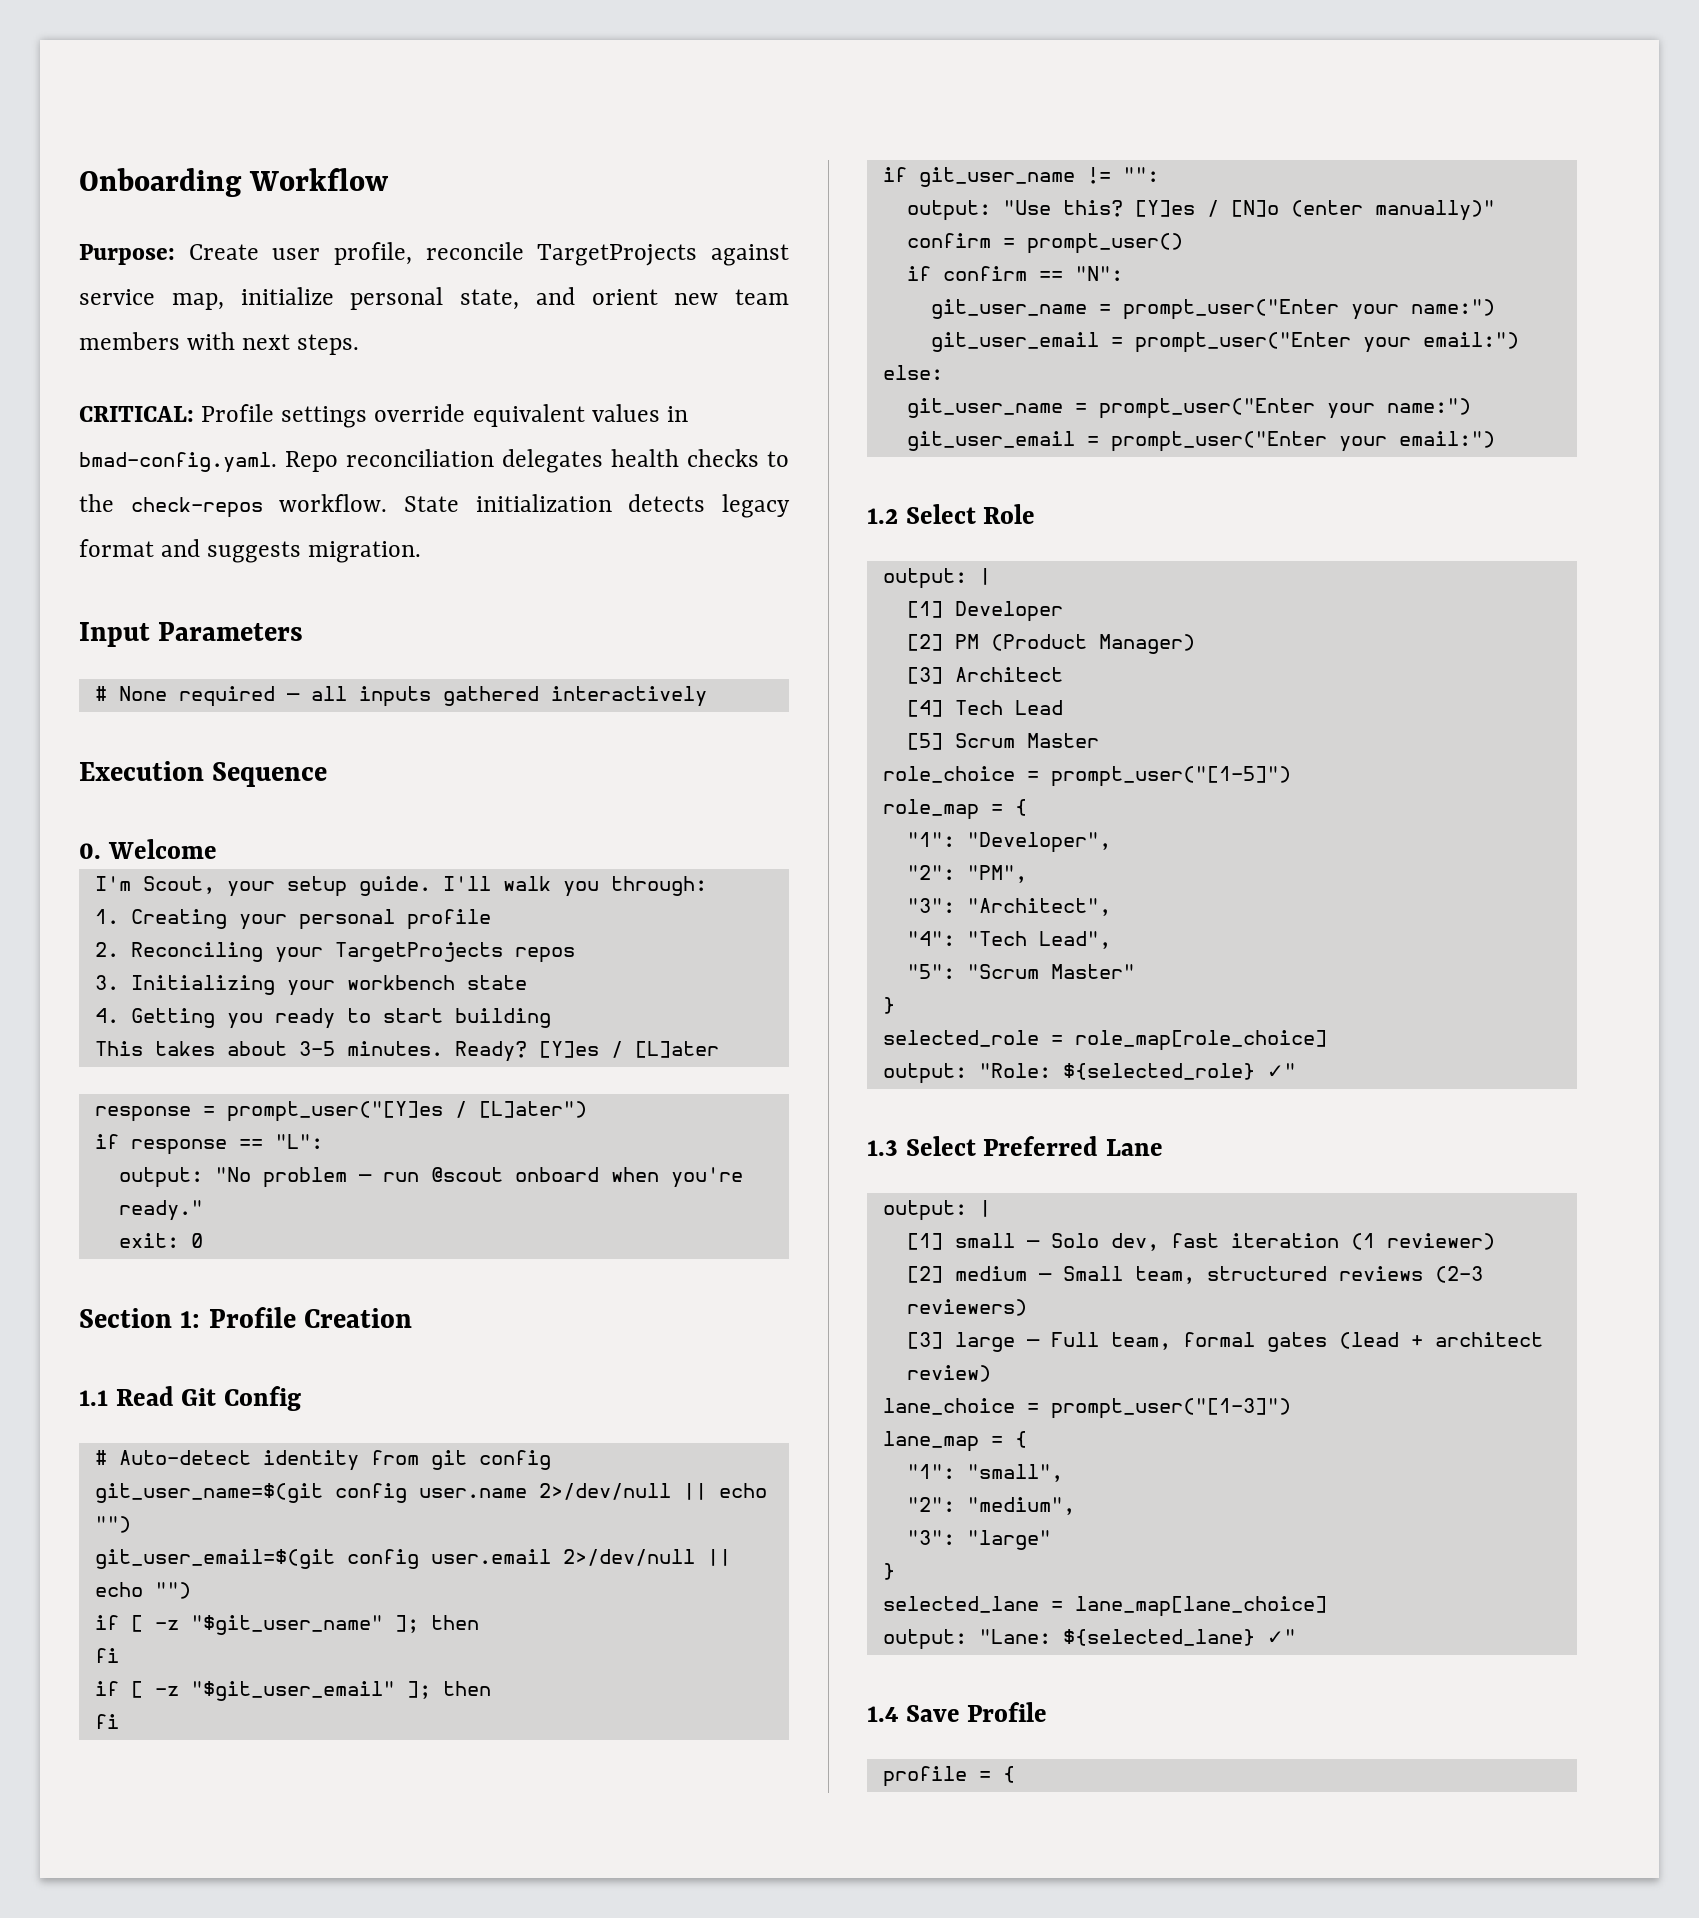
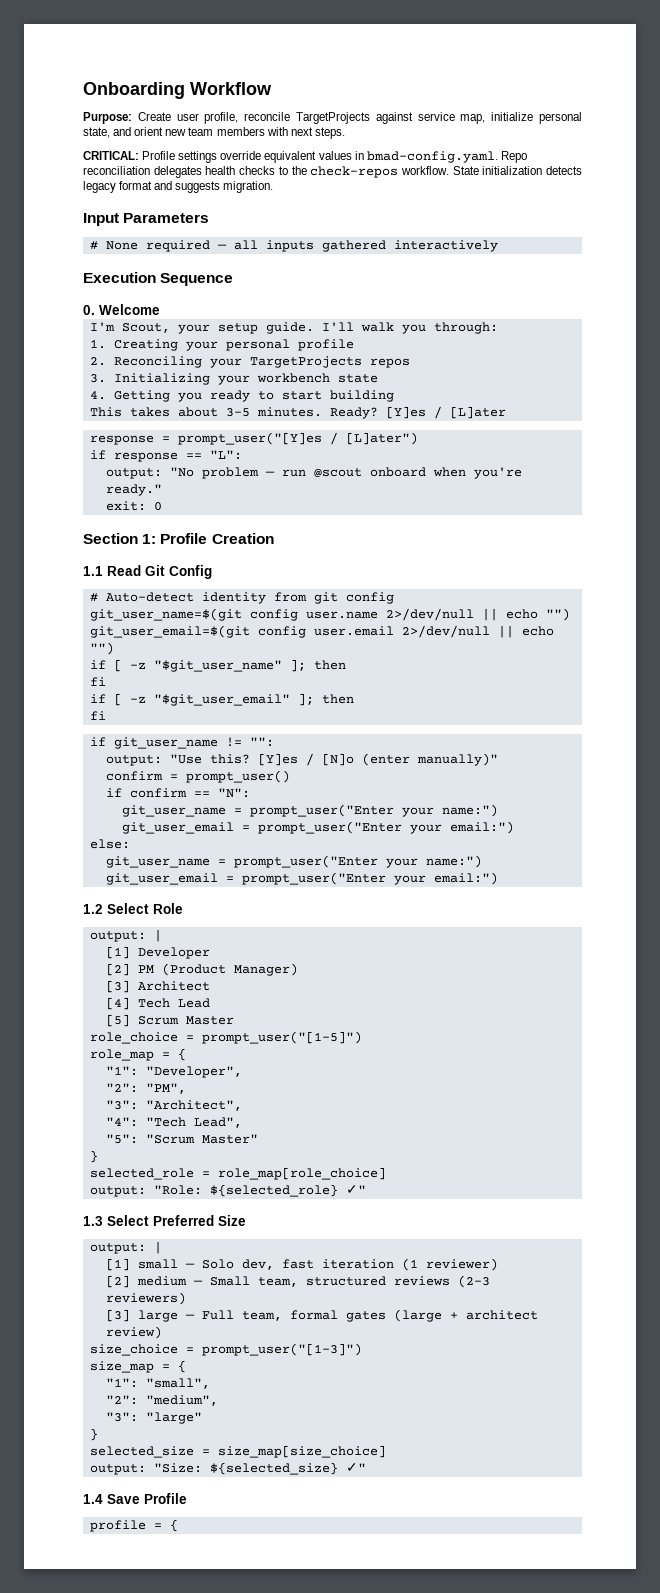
[1106,1139,1164,1156] Lane -> [218,1215,246,1226] Size
[1338,1332,1399,1349] (lead -> [393,1309,442,1322] (large
[882,1398,1015,1415] lane_choice -> [89,1344,178,1356] size_choice
[882,1431,979,1452] lane_map -> [89,1361,154,1373] size_map
[882,1596,1327,1617] [882,1629,1255,1650] selected_lane = lane_map[lane_choice] // output: "Lane: ${selected_lane} -> [89,1445,386,1458] [89,1462,338,1475] selected_size = size_map[size_choice] // output: "Size: ${selected_size}

